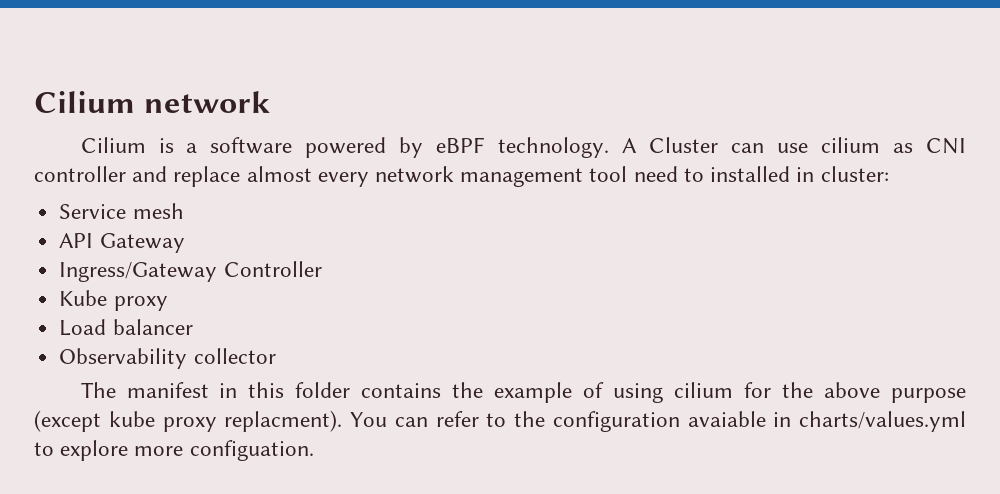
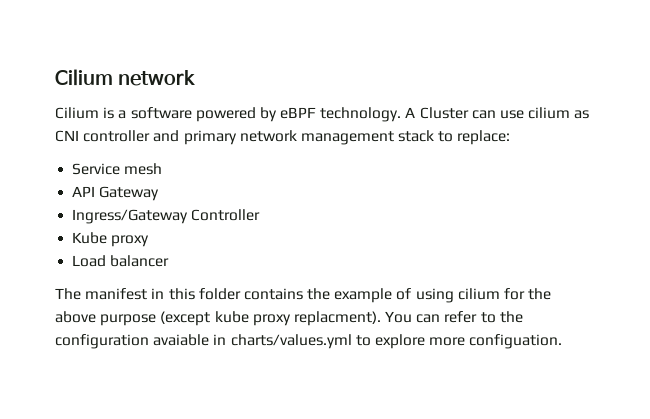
[173,166,889,187] replace almost every network management tool need to installed in cluster: -> [183,130,511,145] primary network management stack to replace:
[59,348,276,369] // Observability collector -> (170, 261) none

